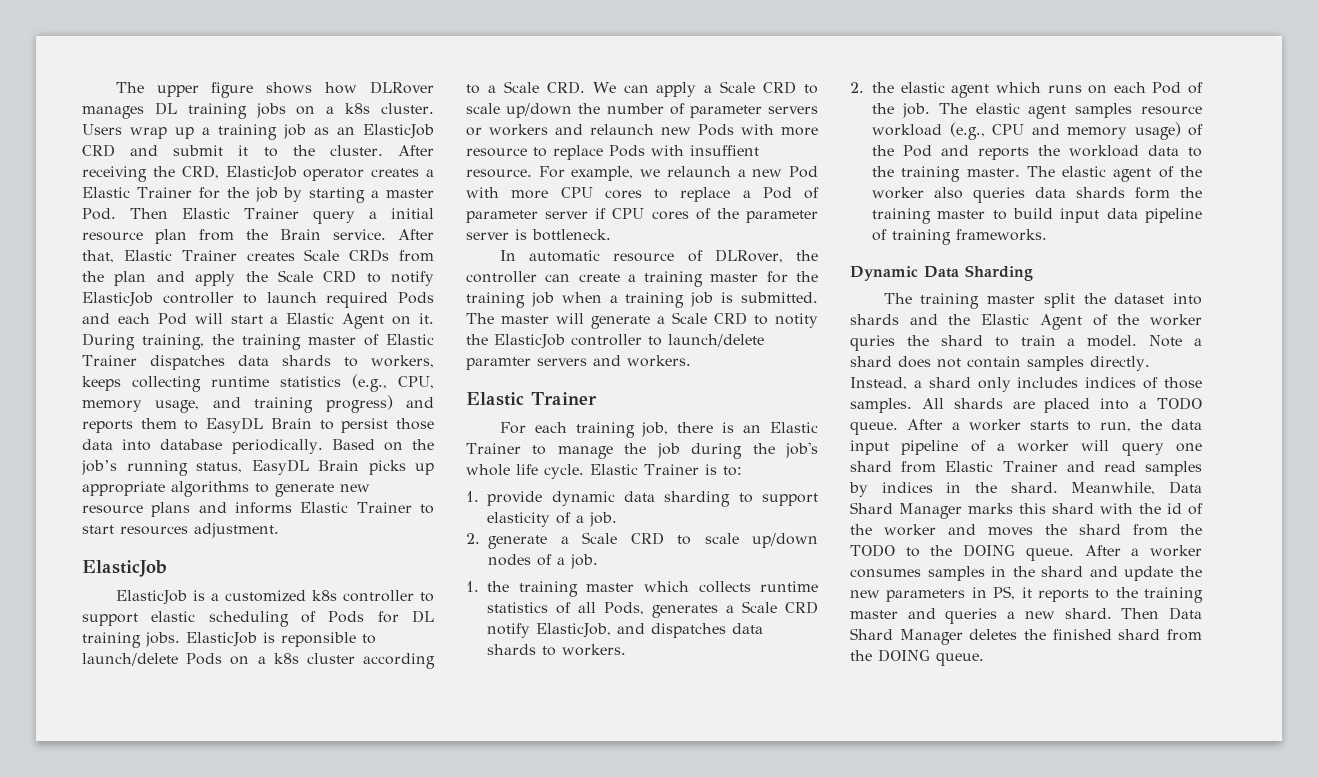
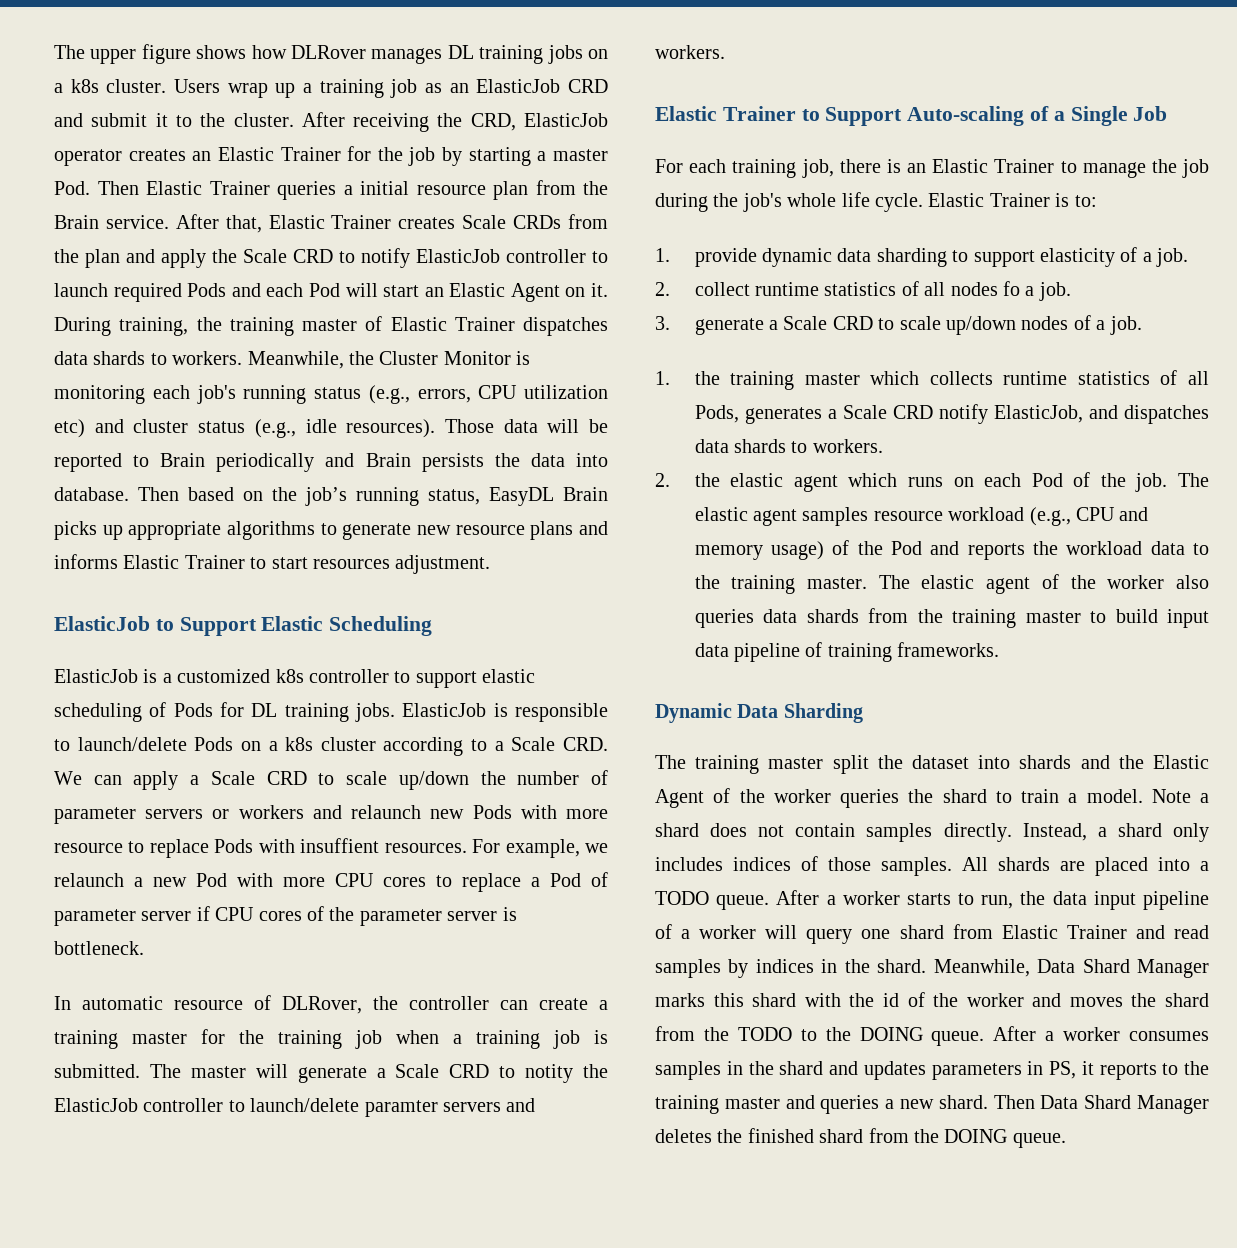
[426,169,434,177] a -> [192,151,212,161] an
[312,210,355,224] query -> [277,181,336,200] queries
[270,316,279,324] a -> [424,287,444,297] an
[371,355,435,368] [82,374,434,392] [82,395,434,413] [82,417,434,433] [82,439,375,454] workers, keeps collecting runtime statistics (e.g., CPU, memory usage, and training progress) and reports them to EasyDL Brain to persist those data into database periodically. Based -> [172,351,531,369] [54,385,608,404] [54,419,608,438] [54,453,608,472] [54,487,234,501] workers. Meanwhile, the Cluster Monitor is monitoring each job's running status (e.g., errors, CPU utilization etc) and cluster status (e.g., idle resources). Those data will be reported to Brain periodically and Brain persists the data into database. Then based
(167, 568) none -> [155,616,433,636] to Support Elastic Scheduling
[281,632,356,647] reponsible -> [515,703,608,722] responsible
[466,169,532,178] resource. -> [384,843,467,853] resources.
(597, 398) none -> [801,106,1168,126] to Support Auto-scaling of a Single Job
(480, 538) none -> [694,281,1071,301] [655,316,670,330] collect runtime statistics of all nodes fo a job. // 3.
[1135,187,1170,199] form -> [868,608,909,623] from
[850,335,895,351] quries -> [840,789,899,808] queries
[1124,566,1202,581] [850,590,880,598] update the new -> [863,1061,926,1080] updates

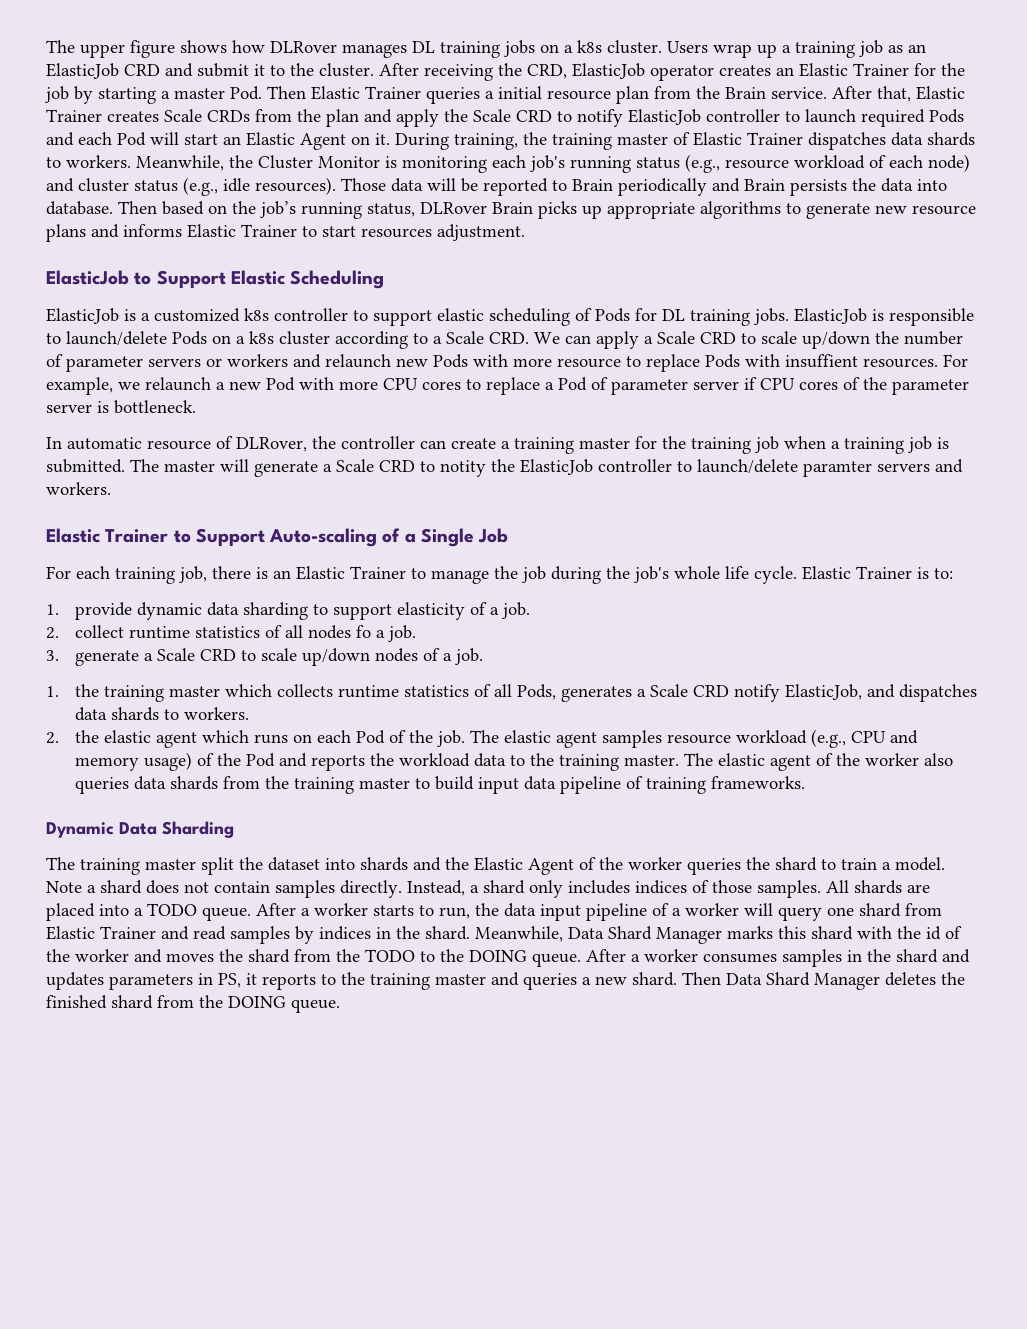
[417,385,608,403] [54,419,85,438] errors, CPU utilization etc) -> [725,154,970,172] resource workload of each node)
[489,487,554,506] EasyDL -> [420,202,487,214] DLRover

